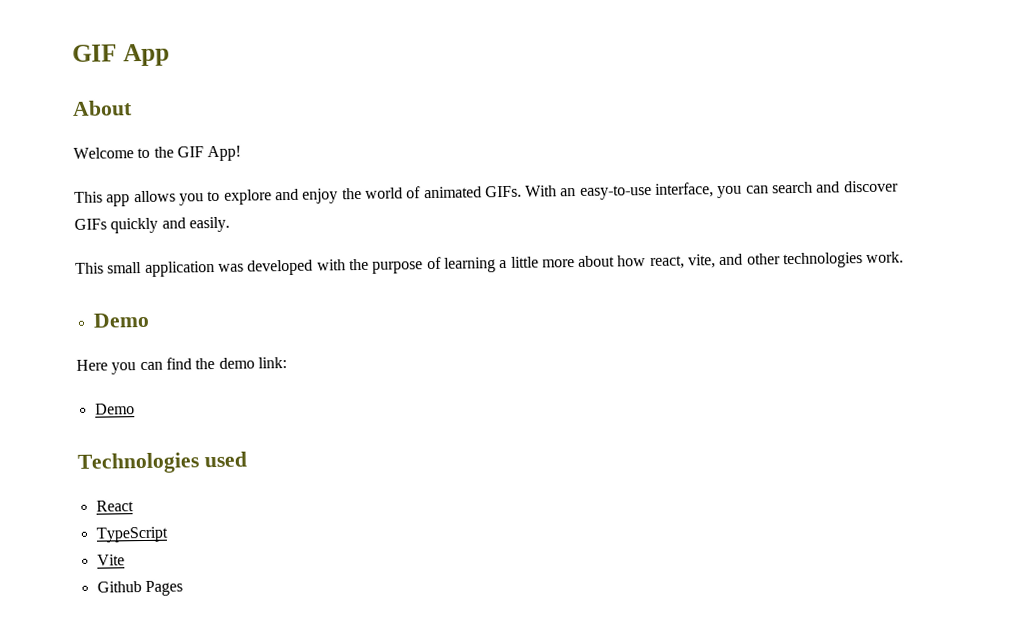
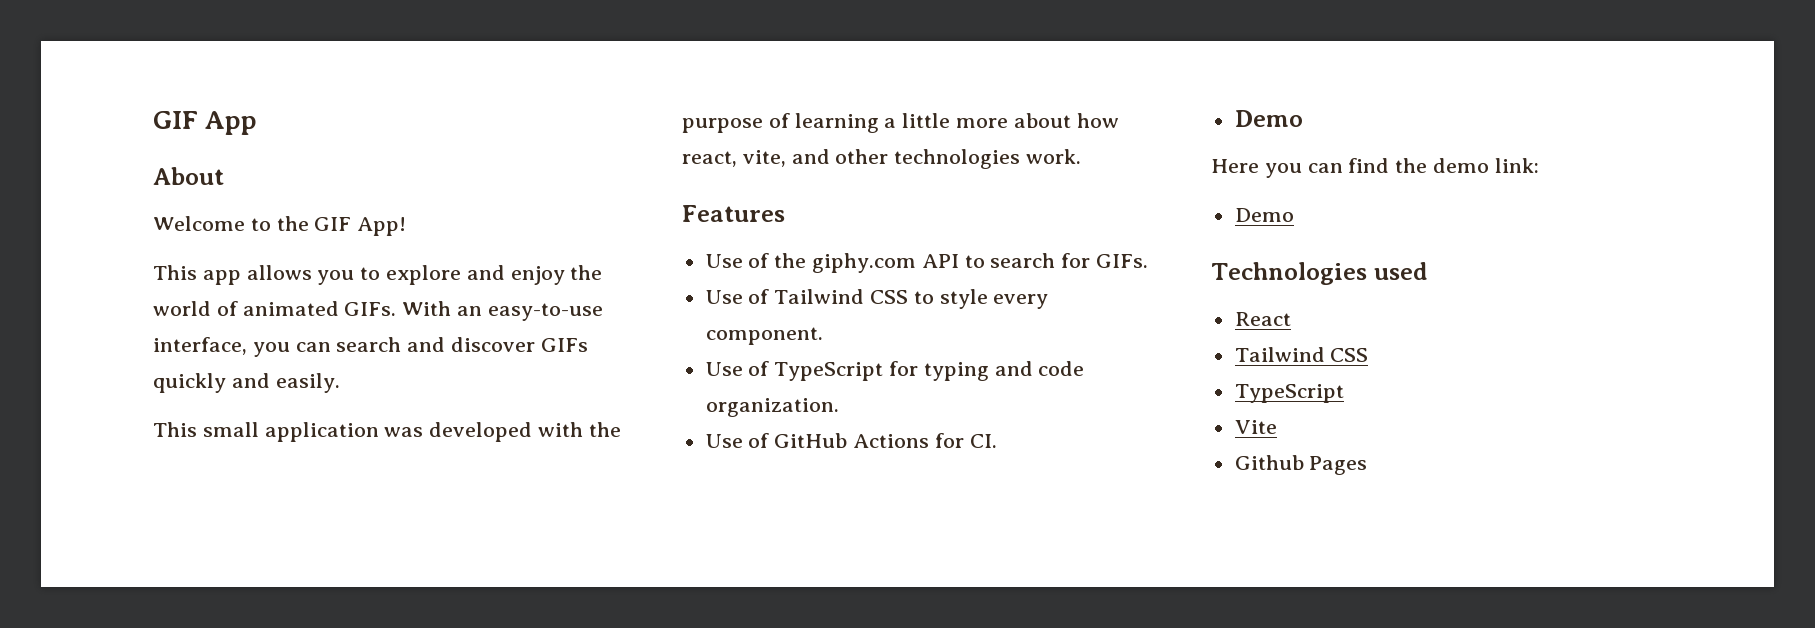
(905, 257) none -> [682,205,785,222] [705,253,1149,273] [705,289,1049,309] [705,327,823,345] [705,361,1085,381] [705,398,839,417] [705,433,997,448] // Features // Use of the giphy.com API to search for GIFs. // Use of Tailwind CSS to style every component. // Use of TypeScript for typing and code organization. // Use of GitHub Actions for CI.
(134, 506) none -> [1234,347,1369,362] // Tailwind CSS

